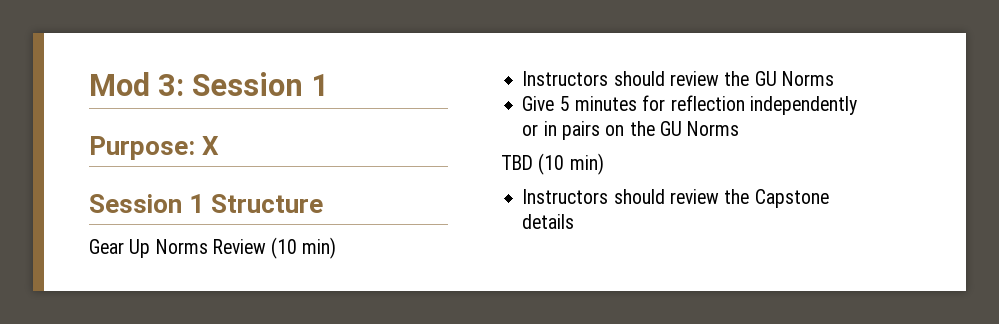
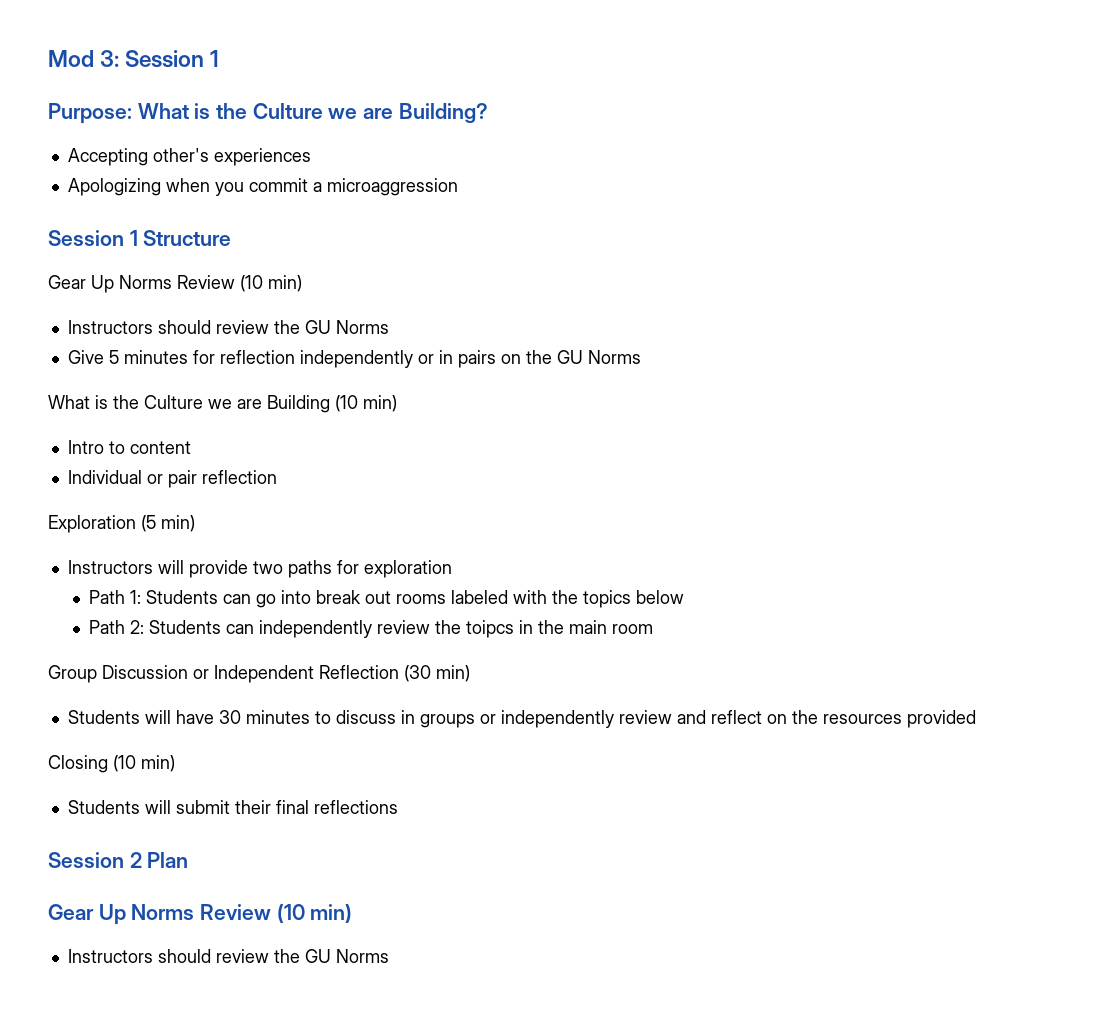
[202,136,220,155] X -> [137,103,488,123] [67,148,311,166] [67,178,458,196] What is the Culture we are Building? // Accepting other's experiences // Apologizing when you commit a microaggression
[501,153,604,175] [522,189,829,208] [522,214,575,229] TBD (10 min) // Instructors should review the Capstone details -> [48,395,397,413] [67,440,191,454] [67,470,277,488] [48,515,195,533] [67,560,452,578] [89,590,685,608] [89,620,654,638] [48,665,470,683] [67,710,976,728] [48,755,175,773] [67,800,398,814] [48,852,189,868] [48,903,353,925] [67,949,389,963] What is the Culture we are Building (10 min) // Intro to content // Individual or pair reflection // Exploration (5 min) // Instructors will provide two paths for exploration // Path 1: Students can go into break out rooms labeled with the topics below // Path 2: Students can independently review the toipcs in the main room // Group Discussion or Independent Reflection (30 min) // Students will have 30 minutes to discuss in groups or independently review and reflect on the resources provided // Closing (10 min) // Students will submit their final reflections // Session 2 Plan // Gear Up Norms Review (10 min) // Instructors should review the GU Norms

